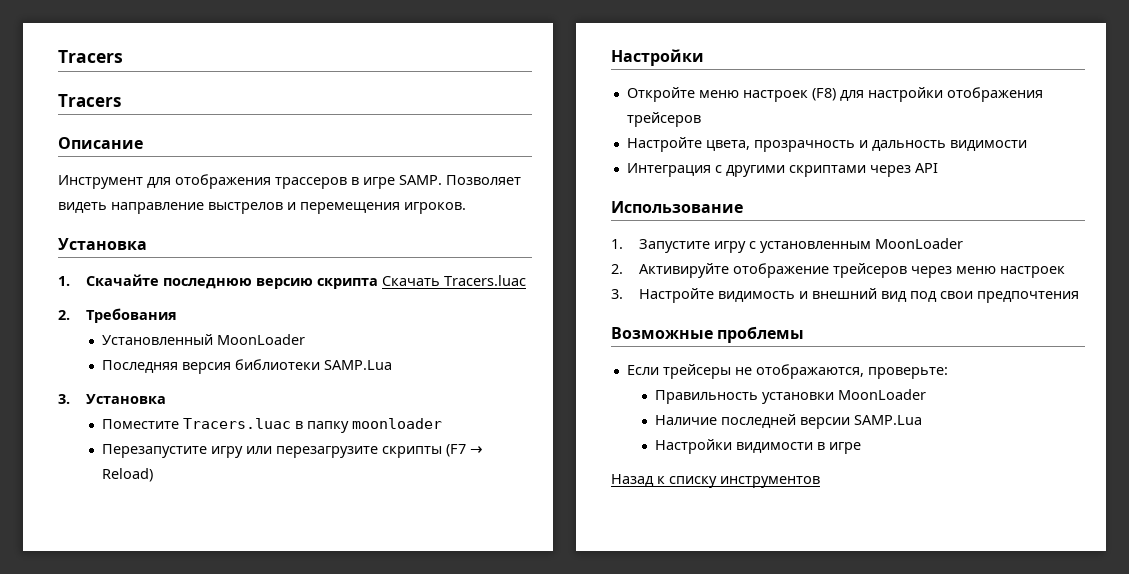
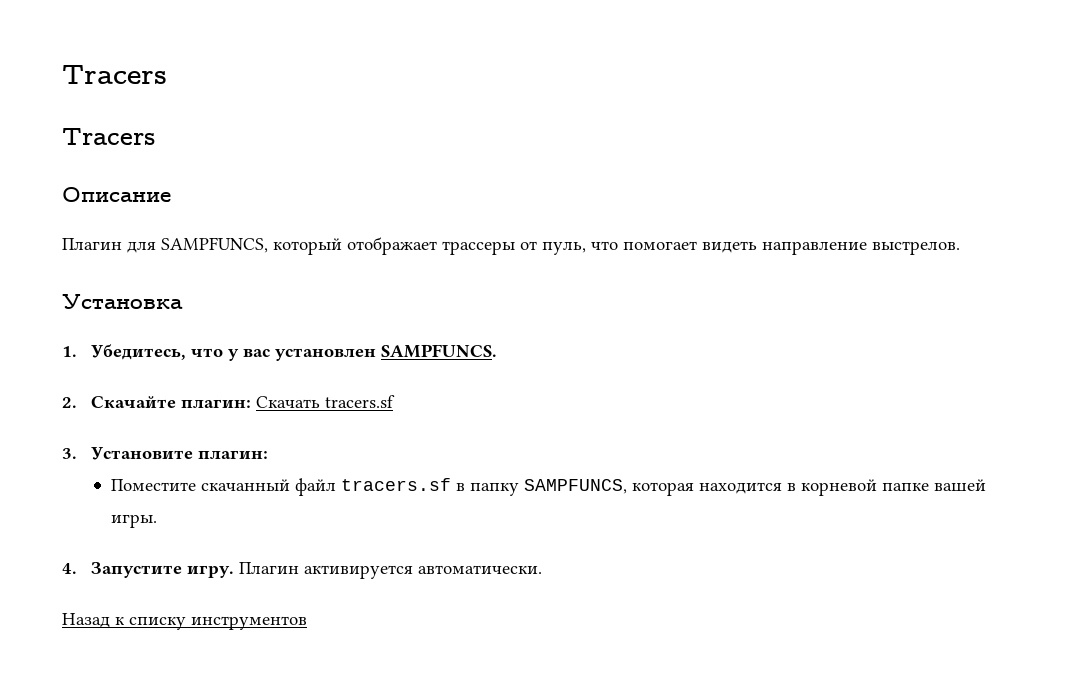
[58,174,521,189] [58,202,466,214] [58,238,147,250] [58,274,527,289] [58,308,178,323] [101,334,305,345] [101,359,392,374] [58,394,167,404] Инструмент для отображения трассеров в игре SAMP. Позволяет видеть направление выстрелов и перемещения игроков. // Установка // 1. Скачайте последнюю версию скрипта Скачать Tracers.luac // 2. Требования // Установленный MoonLoader // Последняя версия библиотеки SAMP.Lua // 3. Установка -> [62,237,960,255] [62,294,183,309] [62,344,497,361] [62,395,395,408] [62,447,268,460] Плагин для SAMPFUNCS, который отображает трассеры от пуль, что помогает видеть направление выстрелов. // Установка // 1. Убедитесь, что у вас установлен SAMPFUNCS. // 2. Скачайте плагин: Скачать tracers.sf // 3. Установите плагин:
[182,418,442,433] [101,444,483,458] [101,468,153,482] [611,49,704,66] [626,87,1043,102] [626,112,701,127] [626,137,1027,152] [626,163,938,177] [611,201,743,213] [611,238,964,253] [611,263,1066,278] [611,288,1080,303] [611,326,805,343] [626,364,948,379] [654,389,926,404] [654,414,922,429] [654,439,861,454] Tracers.luac в папку moonloader // Перезапустите игру или перезагрузите скрипты (F7 → Reload) // Настройки // Откройте меню настроек (F8) для настройки отображения трейсеров // Настройте цвета, прозрачность и дальность видимости // Интеграция с другими скриптами через API // Использование // 1. Запустите игру с установленным MoonLoader // 2. Активируйте отображение трейсеров через меню настроек // 3. Настройте видимость и внешний вид под свои предпочтения // Возможные проблемы // Если трейсеры не отображаются, проверьте: // Правильность установки MoonLoader // Наличие последней версии SAMP.Lua // Настройки видимости в игре -> [200,478,986,496] [110,514,157,528] [62,562,542,579] скачанный файл tracers.sf в папку SAMPFUNCS, которая находится в корневой папке вашей игры. // 4. Запустите игру. Плагин активируется автоматически.

